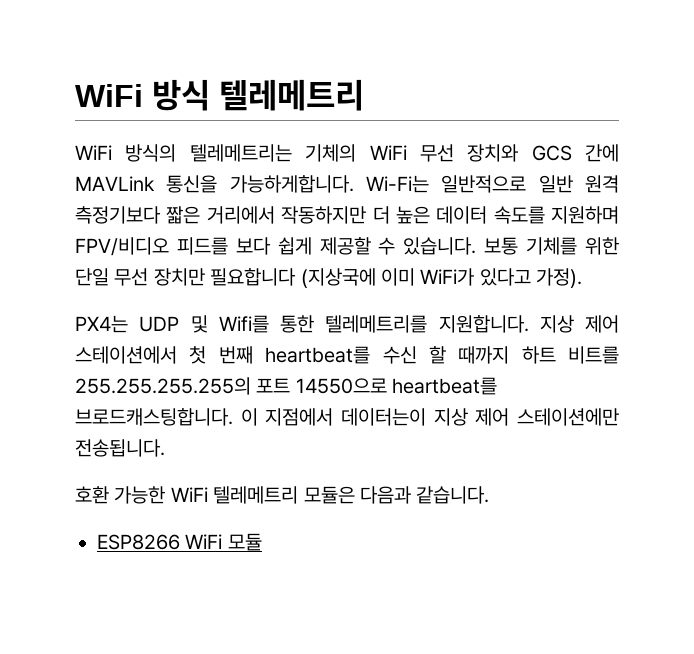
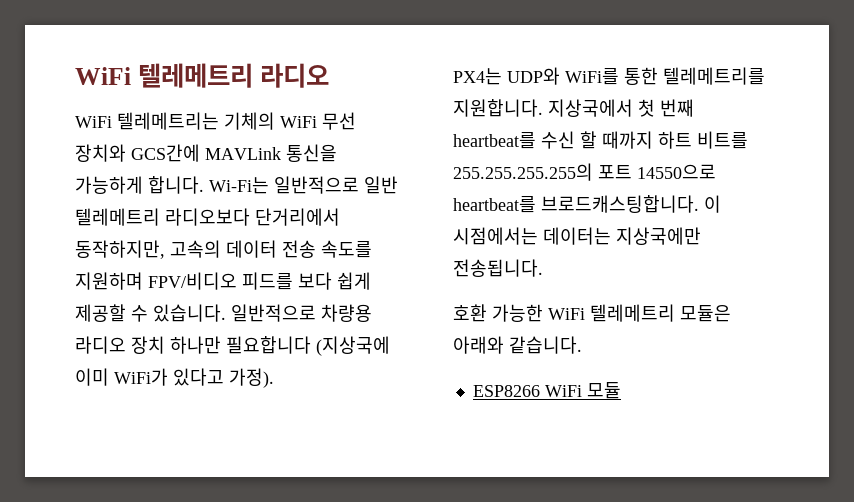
[75,79,364,111] [75,144,177,162] WiFi 방식 텔레메트리 // WiFi 방식의 -> [75,63,329,88] [75,116,112,128] WiFi 텔레메트리 라디오 // WiFi
[531,144,619,162] [75,175,619,193] [75,206,488,224] GCS 간에 MAVLink 통신을 가능하게합니다. Wi-Fi는 일반적으로 일반 원격 측정기보다 짧은 거리에서 작동하지만 더 높은 데이터 -> [131,144,337,162] [75,176,398,194] [75,208,340,226] [75,240,316,259] GCS간에 MAVLink 통신을 가능하게 합니다. Wi-Fi는 일반적으로 일반 텔레메트리 라디오보다 단거리에서 동작하지만, 고속의 데이터 전송
[484,237,620,255] [75,268,205,286] 보통 기체를 위한 단일 무선 장치만 -> [231,304,372,322] [75,336,221,354] 일반적으로 차량용 라디오 장치 하나만
[139,315,619,333] [75,346,177,364] UDP 및 Wifi를 통한 텔레메트리를 지원합니다. 지상 제어 스테이션에서 -> [507,67,765,85] [453,99,633,117] UDP와 WiFi를 통한 텔레메트리를 지원합니다. 지상국에서
[265,408,620,426] 지점에서 데이터는이 지상 제어 스테이션에만 -> [453,227,701,245] 시점에서는 데이터는 지상국에만
[360,486,411,504] 다음과 -> [453,336,504,354] 아래와

